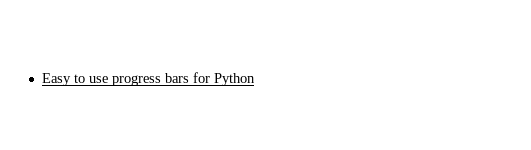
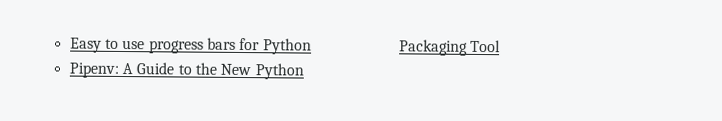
(255, 79) none -> [68,62,304,80] [398,39,501,56] // Pipenv: A Guide to the New Python Packaging Tool

